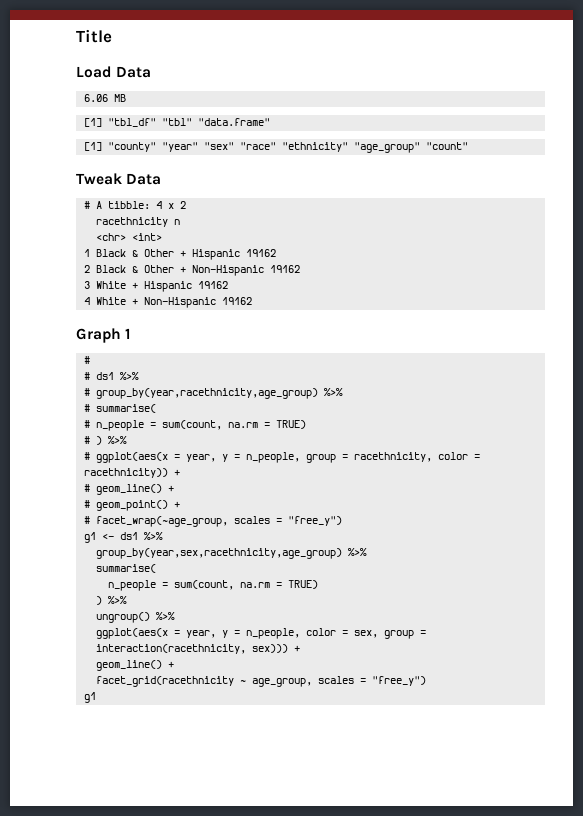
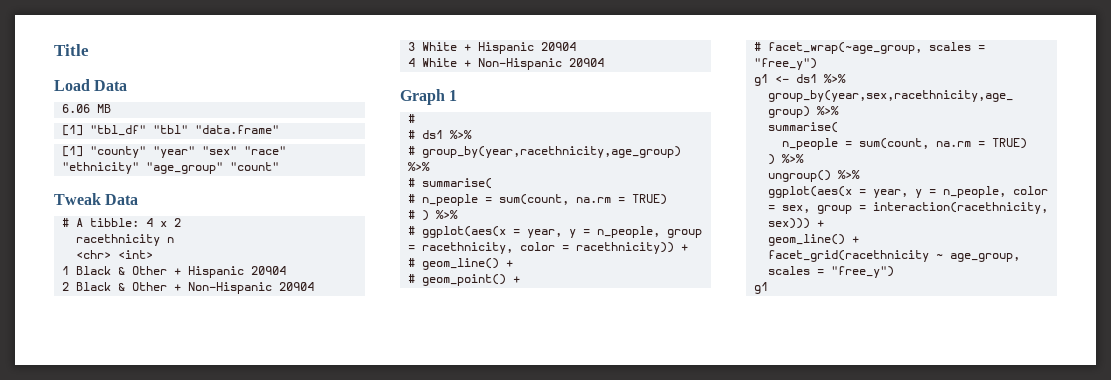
[245,249,276,257] 19162 -> [251,266,287,275] 20904
[269,265,300,273] 19162 -> [279,282,315,291] 20904
[197,281,228,289] 19162 -> [541,42,577,51] 20904
[221,297,252,305] 19162 -> [569,58,605,67] 20904

